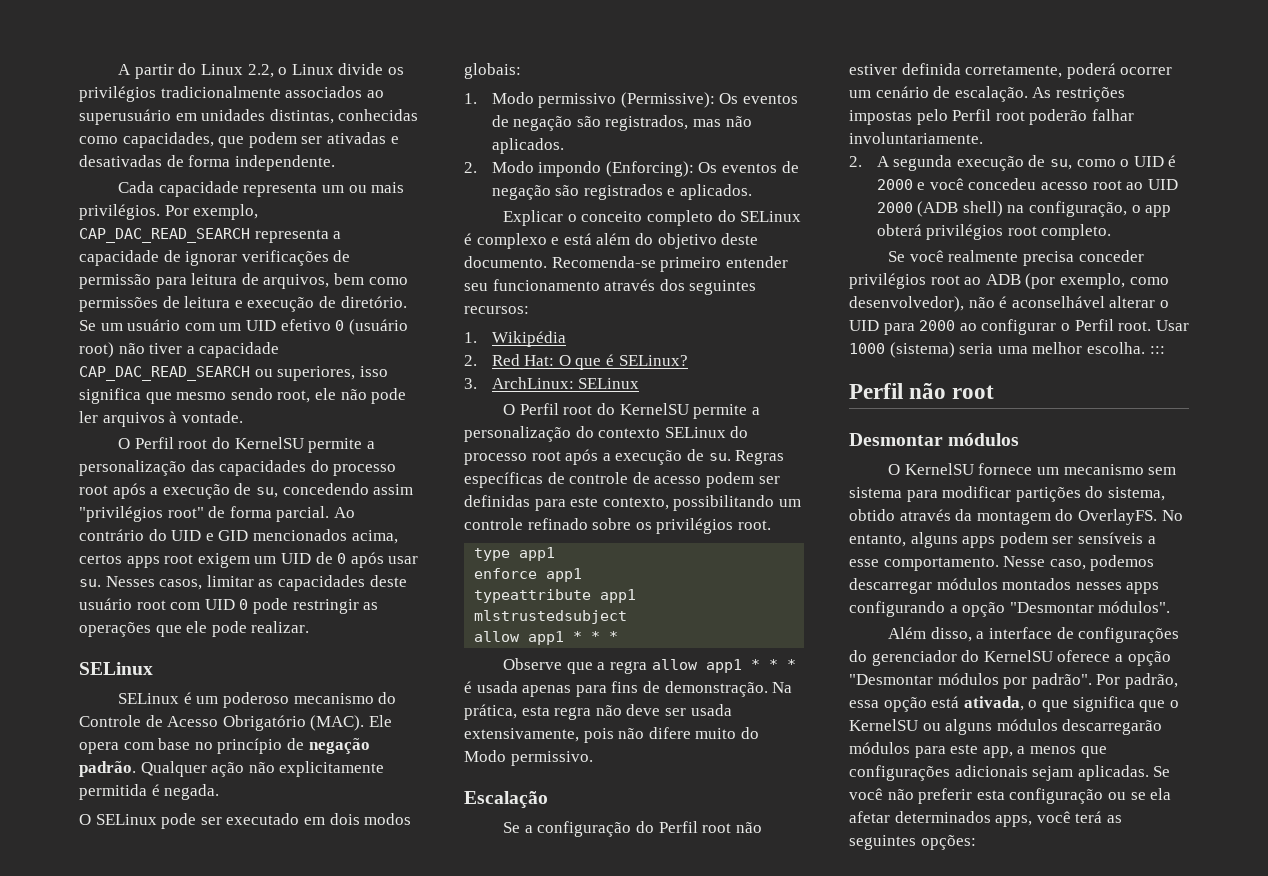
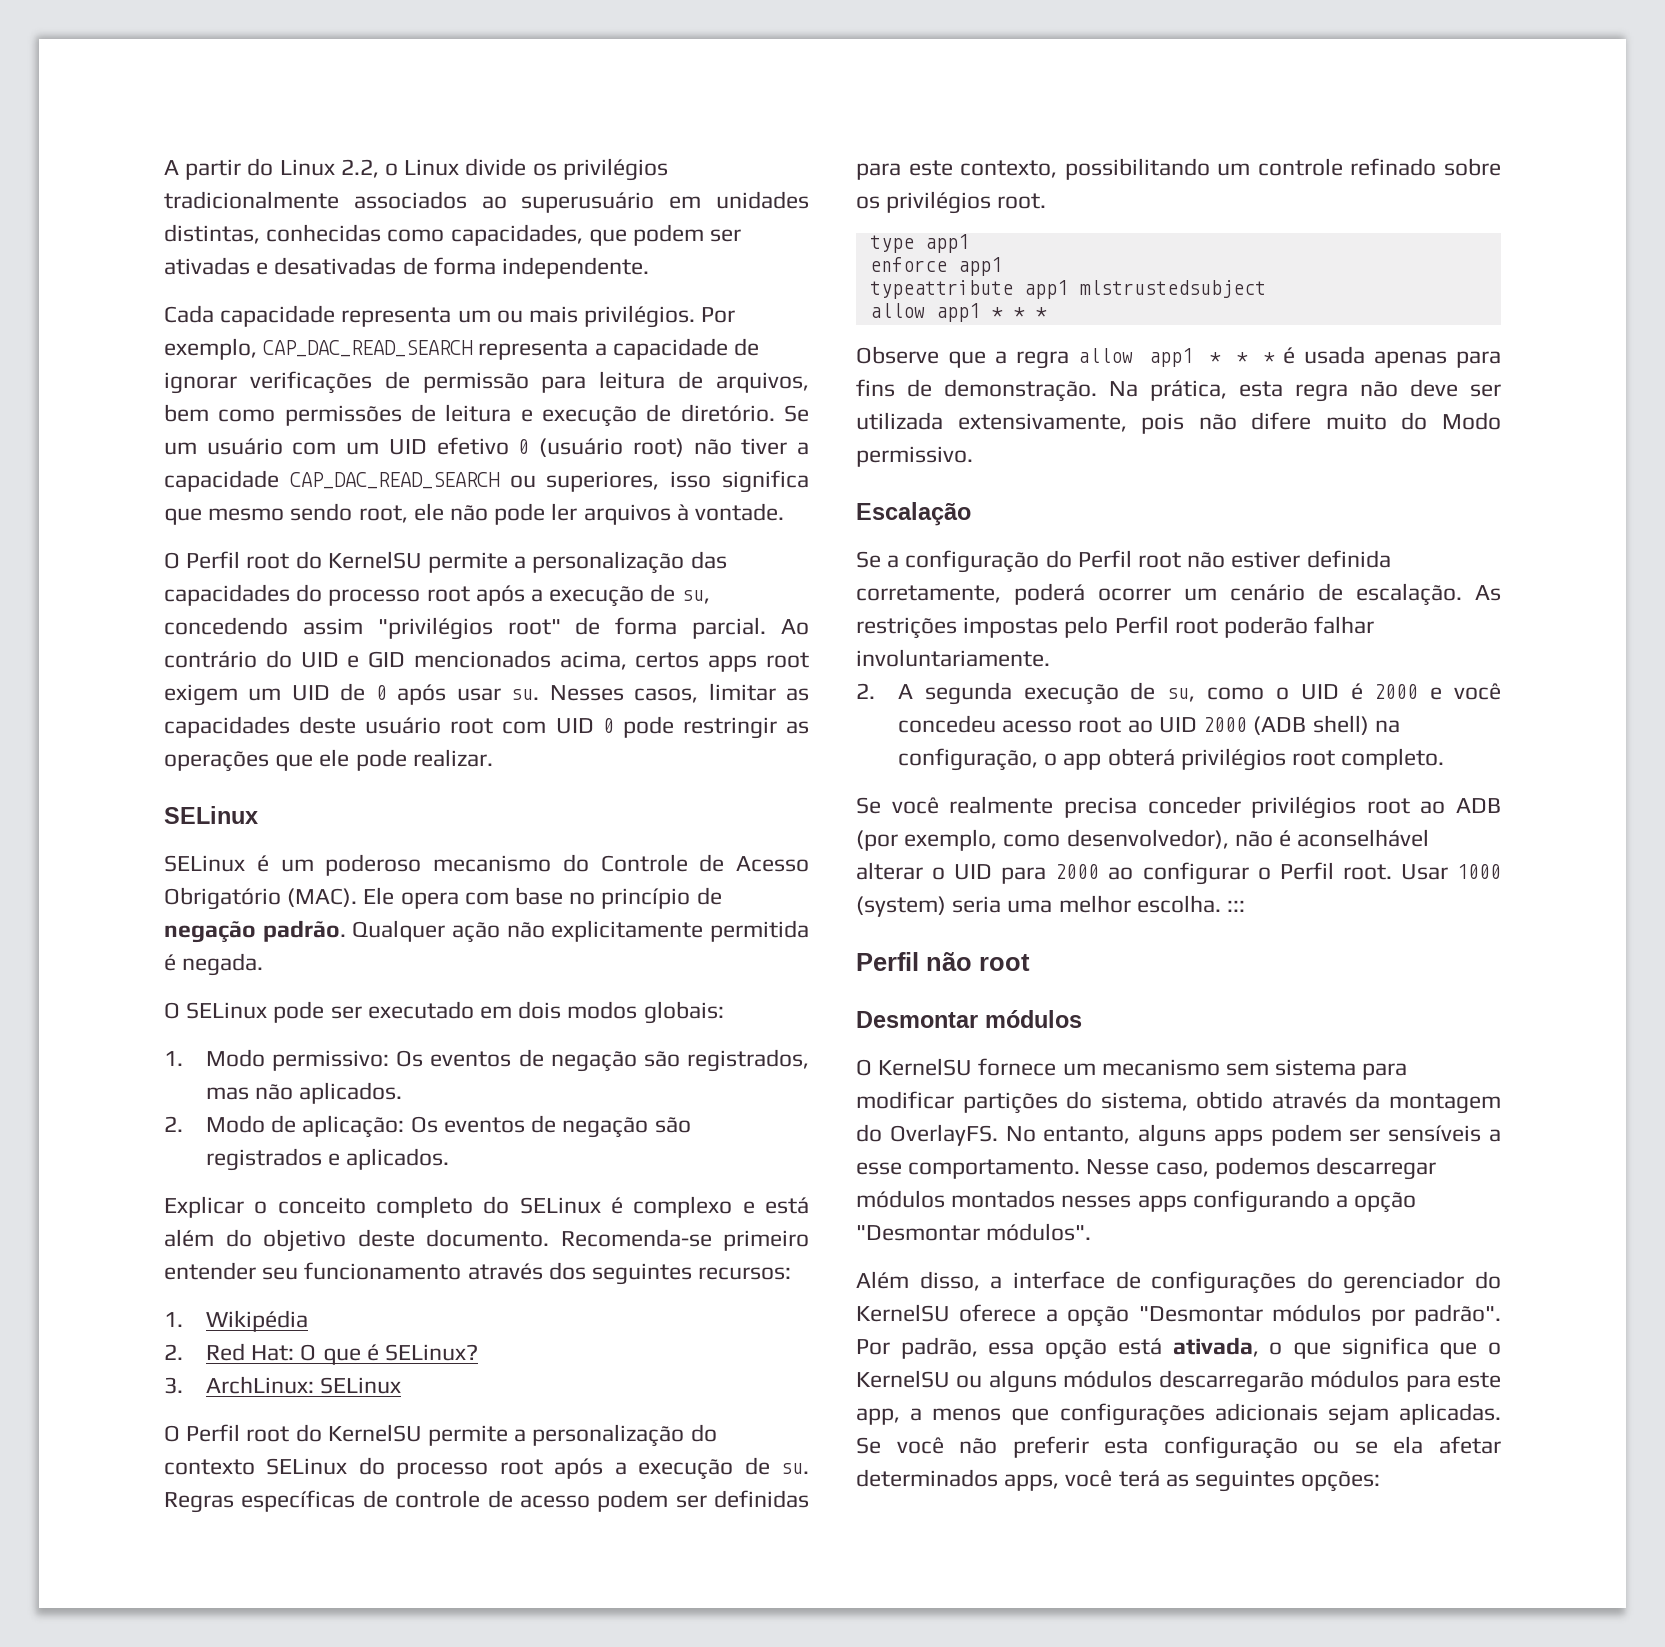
[538,92,715,108] permissivo (Permissive): -> [272,1050,390,1071] permissivo:
[538,161,694,177] impondo (Enforcing): -> [271,1115,405,1138] de aplicação:
[690,704,732,716] usada -> [856,412,943,430] utilizada
[889,342,955,358] (sistema) -> [856,896,946,917] (system)

